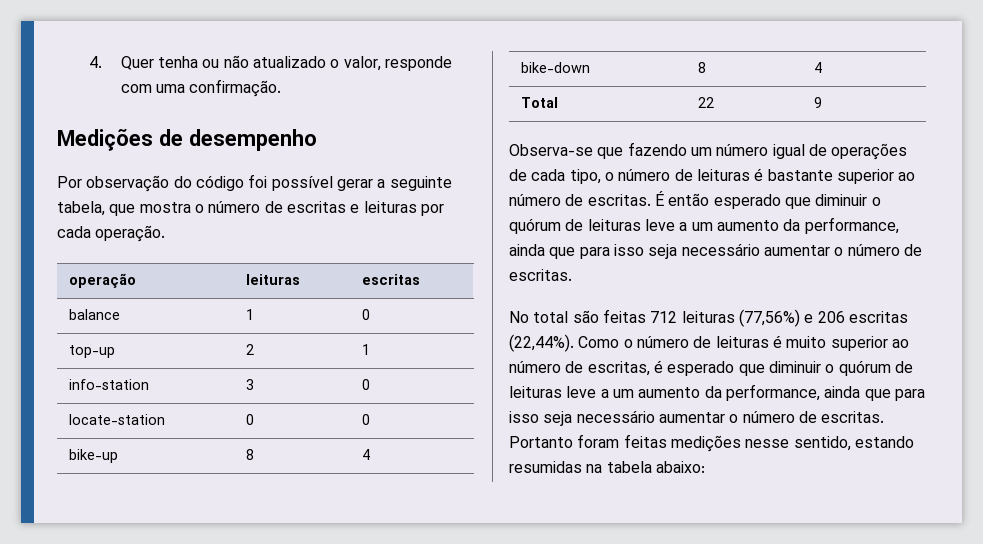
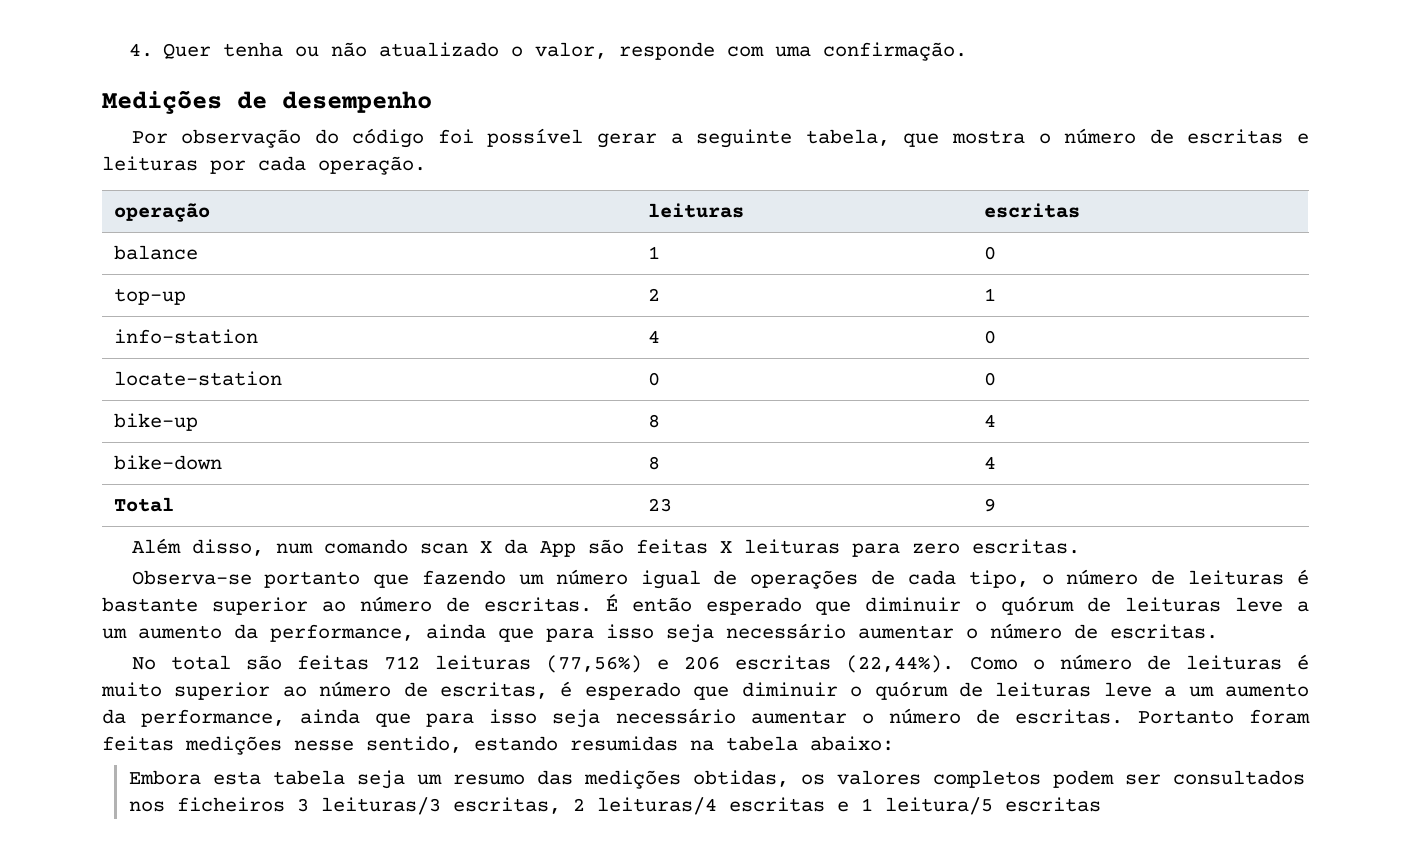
[246,379,255,390] 3 -> [648,330,661,343] 4
[698,97,715,108] 22 -> [648,498,673,512] 23
(823, 102) none -> [131,538,1080,557] // Além disso, num comando scan X da App são feitas X leituras para zero escritas.
(593, 150) none -> [264,571,361,588] portanto
(705, 467) none -> [128,770,1305,789] [128,797,1101,815] // Embora esta tabela seja um resumo das medições obtidas, os valores completos podem ser consultados nos ficheiros 3 leituras/3 escritas, 2 leituras/4 escritas e 1 leitura/5 escritas

